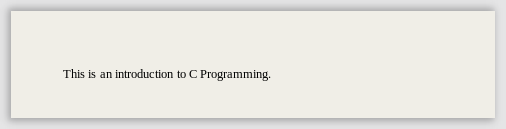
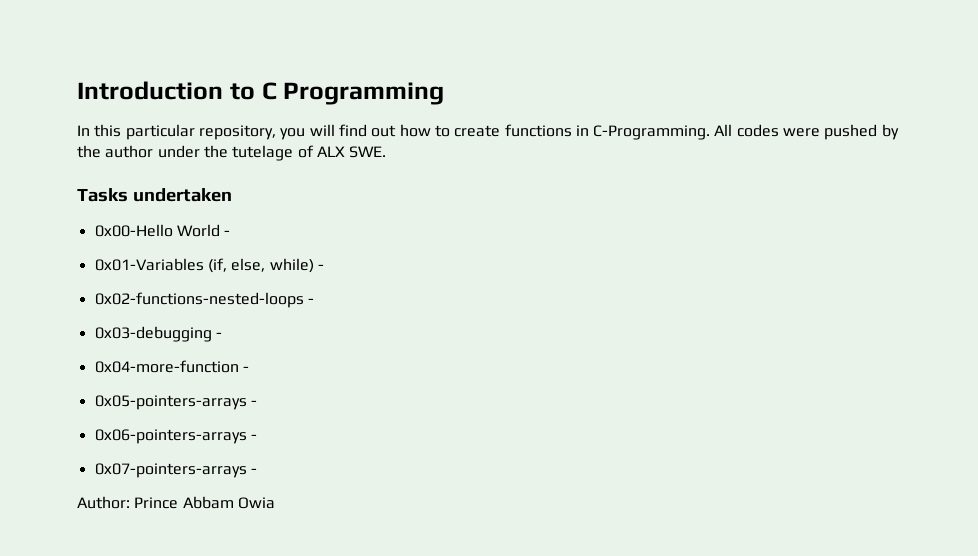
[63,69,272,81] This is an introduction to C Programming. -> [77,81,445,105] [77,124,899,140] [77,145,387,161] [77,188,232,202] [94,224,231,237] [94,258,324,273] [94,292,314,308] [94,326,222,342] [94,360,249,373] [94,395,257,410] [94,429,257,444] [94,463,257,478] [77,496,275,509] Introduction to C Programming // In this particular repository, you will find out how to create functions in C-Programming. All codes were pushed by the author under the tutelage of ALX SWE. // Tasks undertaken // 0x00-Hello World - // 0x01-Variables (if, else, while) - // 0x02-functions-nested-loops - // 0x03-debugging - // 0x04-more-function - // 0x05-pointers-arrays - // 0x06-pointers-arrays - // 0x07-pointers-arrays - // Author: Prince Abbam Owia

